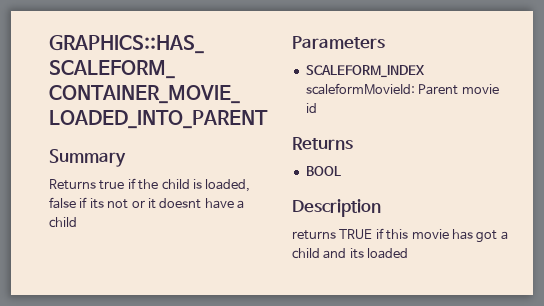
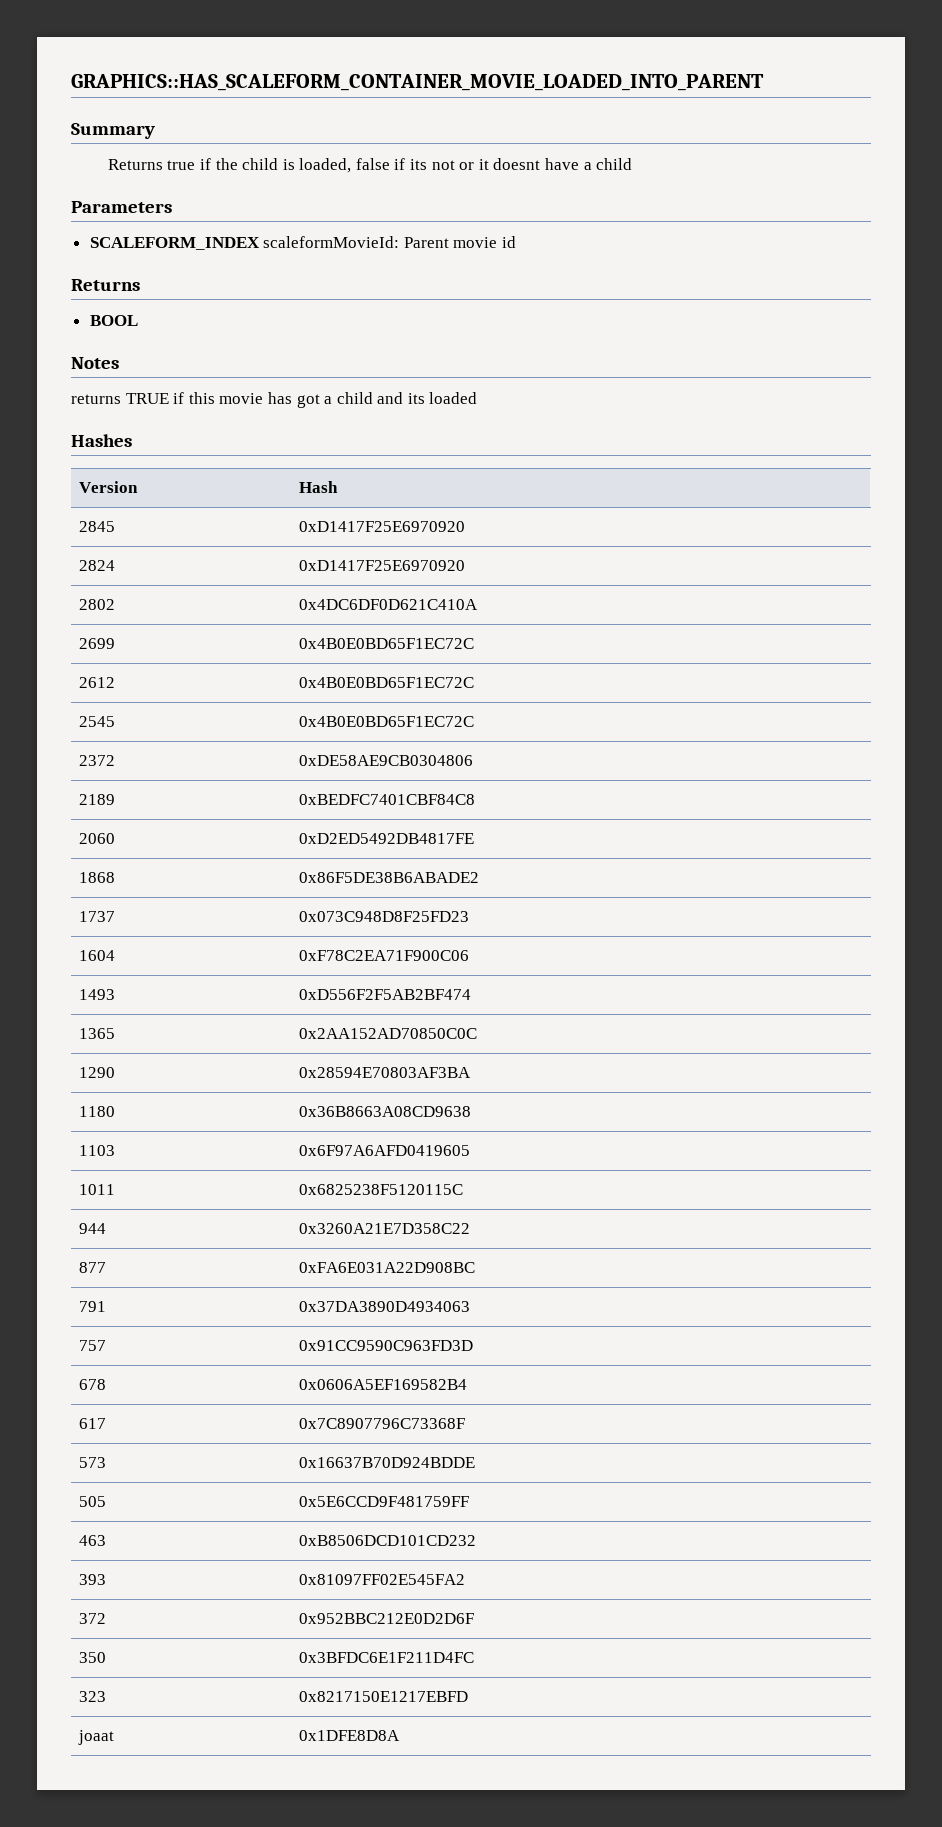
[292,199,381,217] Description -> [71,357,119,369] Notes
(409, 253) none -> [71,434,132,447] [78,481,138,493] [298,481,338,493] [78,521,115,532] [298,521,465,532] [78,560,115,571] [298,560,465,571] [78,599,115,610] [298,599,478,610] [78,638,115,649] [298,638,474,649] [78,677,115,688] [298,677,474,688] [78,716,115,727] [298,716,474,727] [78,755,115,766] [298,755,473,766] [78,794,115,805] [298,794,475,805] [78,833,115,844] [298,833,474,844] [78,872,115,883] [298,872,479,883] [78,911,115,922] [298,911,469,922] [78,950,115,961] [298,950,469,961] [78,989,115,1000] [298,989,471,1000] [78,1028,115,1039] [298,1028,477,1039] [78,1067,115,1078] [298,1067,471,1078] [78,1106,115,1117] [298,1106,471,1117] [78,1145,115,1156] [298,1145,470,1156] [78,1184,115,1195] [298,1184,463,1195] [78,1223,106,1234] [298,1223,470,1234] [78,1262,106,1273] [298,1262,475,1273] [78,1301,106,1312] [298,1301,470,1312] [78,1340,106,1351] [298,1340,473,1351] [78,1379,106,1390] [298,1379,467,1390] [78,1418,106,1429] [298,1418,465,1429] [78,1457,106,1468] [298,1457,475,1468] [78,1496,106,1507] [298,1496,469,1507] [78,1535,106,1546] [298,1535,476,1546] [78,1574,106,1585] [298,1574,465,1585] [78,1613,106,1624] [298,1613,474,1624] [78,1652,106,1663] [298,1652,474,1663] [78,1691,106,1702] [298,1691,468,1702] [77,1730,114,1745] [298,1730,400,1741] // Hashes // Version | Hash // 2845 | 0xD1417F25E6970920 // 2824 | 0xD1417F25E6970920 // 2802 | 0x4DC6DF0D621C410A // 2699 | 0x4B0E0BD65F1EC72C // 2612 | 0x4B0E0BD65F1EC72C // 2545 | 0x4B0E0BD65F1EC72C // 2372 | 0xDE58AE9CB0304806 // 2189 | 0xBEDFC7401CBF84C8 // 2060 | 0xD2ED5492DB4817FE // 1868 | 0x86F5DE38B6ABADE2 // 1737 | 0x073C948D8F25FD23 // 1604 | 0xF78C2EA71F900C06 // 1493 | 0xD556F2F5AB2BF474 // 1365 | 0x2AA152AD70850C0C // 1290 | 0x28594E70803AF3BA // 1180 | 0x36B8663A08CD9638 // 1103 | 0x6F97A6AFD0419605 // 1011 | 0x6825238F5120115C // 944 | 0x3260A21E7D358C22 // 877 | 0xFA6E031A22D908BC // 791 | 0x37DA3890D4934063 // 757 | 0x91CC9590C963FD3D // 678 | 0x0606A5EF169582B4 // 617 | 0x7C8907796C73368F // 573 | 0x16637B70D924BDDE // 505 | 0x5E6CCD9F481759FF // 463 | 0xB8506DCD101CD232 // 393 | 0x81097FF02E545FA2 // 372 | 0x952BBC212E0D2D6F // 350 | 0x3BFDC6E1F211D4FC // 323 | 0x8217150E1217EBFD // joaat | 0x1DFE8D8A

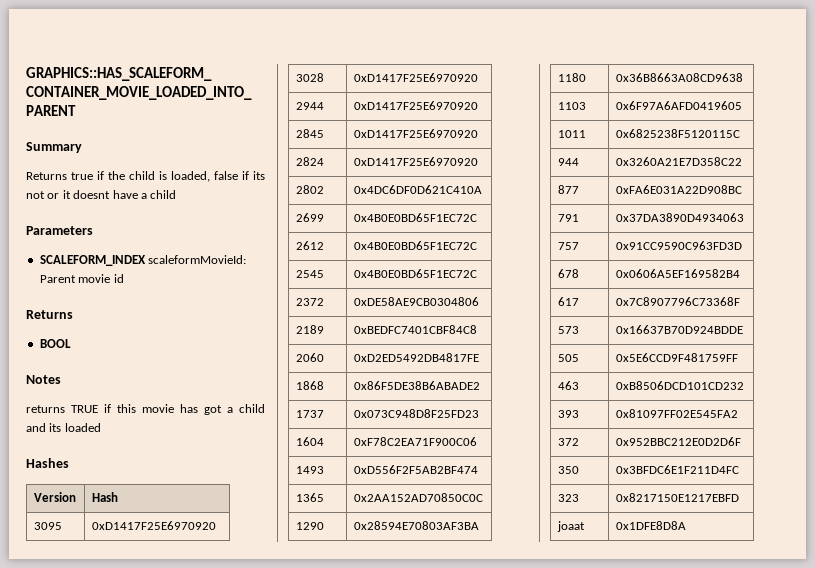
(338, 487) none -> [33,522,62,530] [91,521,216,530] [295,73,324,82] [353,73,478,82] [295,102,324,110] [353,101,478,110] // 3095 | 0xD1417F25E6970920 // 3028 | 0xD1417F25E6970920 // 2944 | 0xD1417F25E6970920

